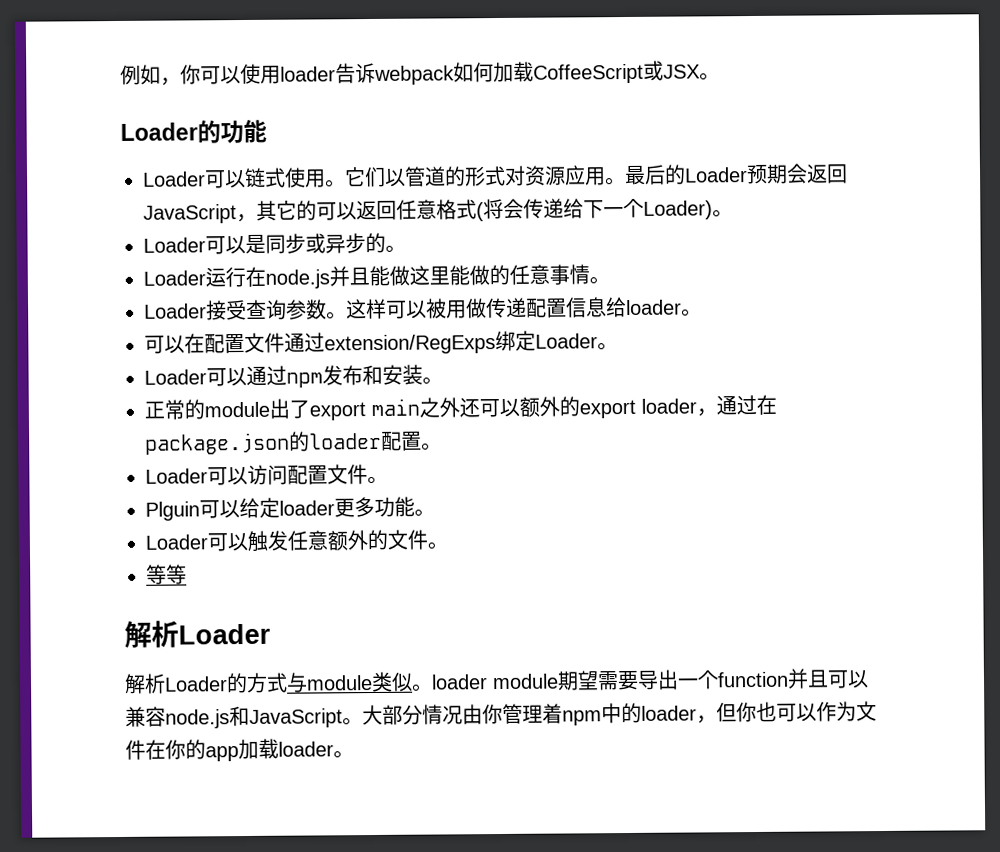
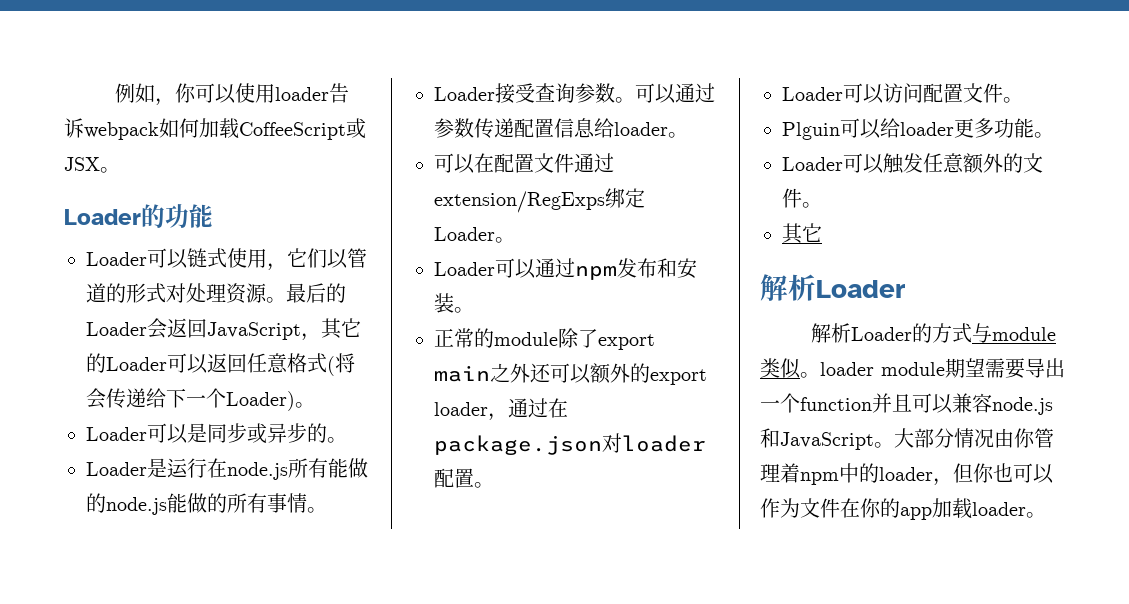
[325,179,346,188] 。 -> [267,263,287,271] ，
[524,165,606,186] 资源应用 -> [186,283,267,304] 处理资源
[746,164,788,185] 预期 -> (147, 329) none
(317, 210) none -> [106,357,167,371] Loader
(206, 278) none -> [147,458,167,478] 是
[329,264,550,287] 并且能做这里能做的任意 -> [288,458,368,478] [86,493,267,515] 所有能做的node.js能做的所有
[345,298,487,320] 这样可以被用做 -> [635,83,715,104] [434,118,474,138] 可以通过参数
[269,398,290,419] 出 -> [558,328,579,348] 除
[289,431,310,452] 的 -> [602,433,622,453] 对
[259,497,280,518] 定 -> (900, 128) none
[146,564,187,585] 等等 -> [782,223,822,244] 其它

